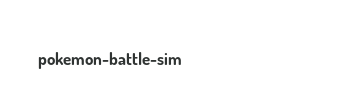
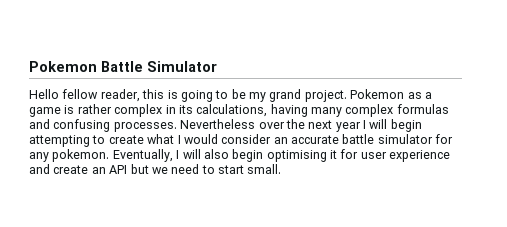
[38,52,182,69] pokemon-battle-sim -> [29,61,217,72] [29,89,432,102] [29,104,449,117] [29,119,422,132] [29,134,454,147] [29,149,451,162] [29,164,282,174] Pokemon Battle Simulator // Hello fellow reader, this is going to be my grand project. Pokemon as a game is rather complex in its calculations, having many complex formulas and confusing processes. Nevertheless over the next year I will begin attempting to create what I would consider an accurate battle simulator for any pokemon. Eventually, I will also begin optimising it for user experience and create an API but we need to start small.

